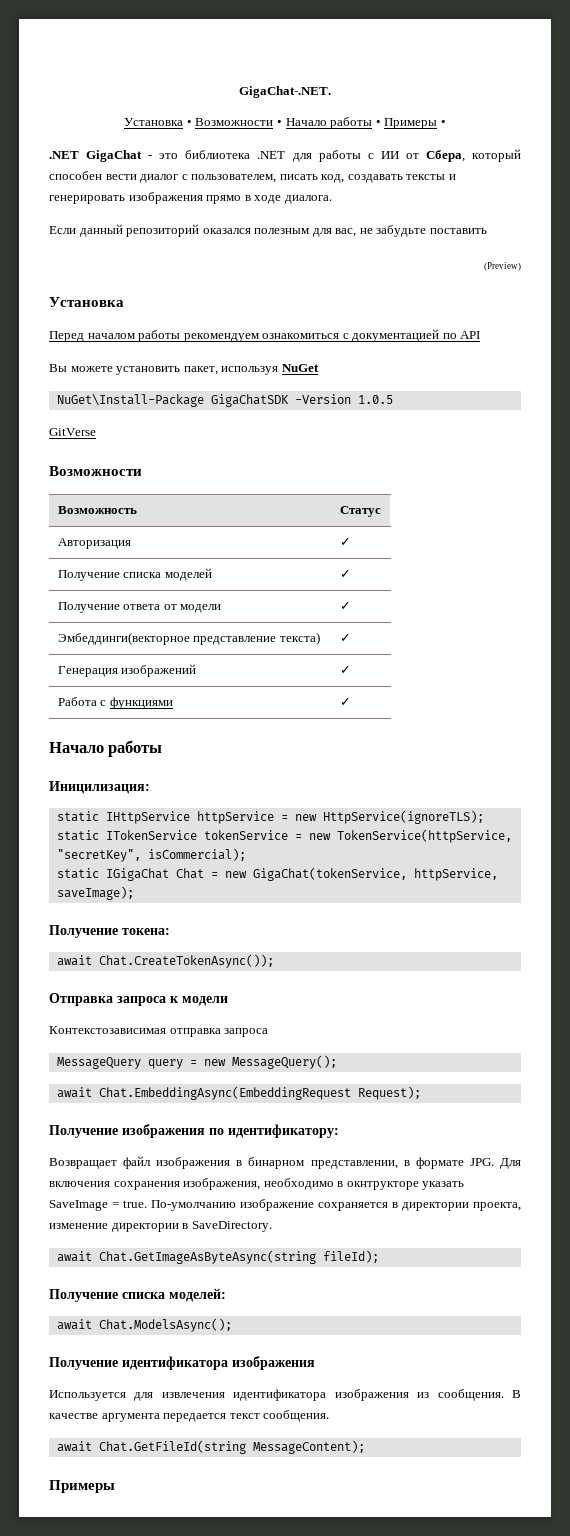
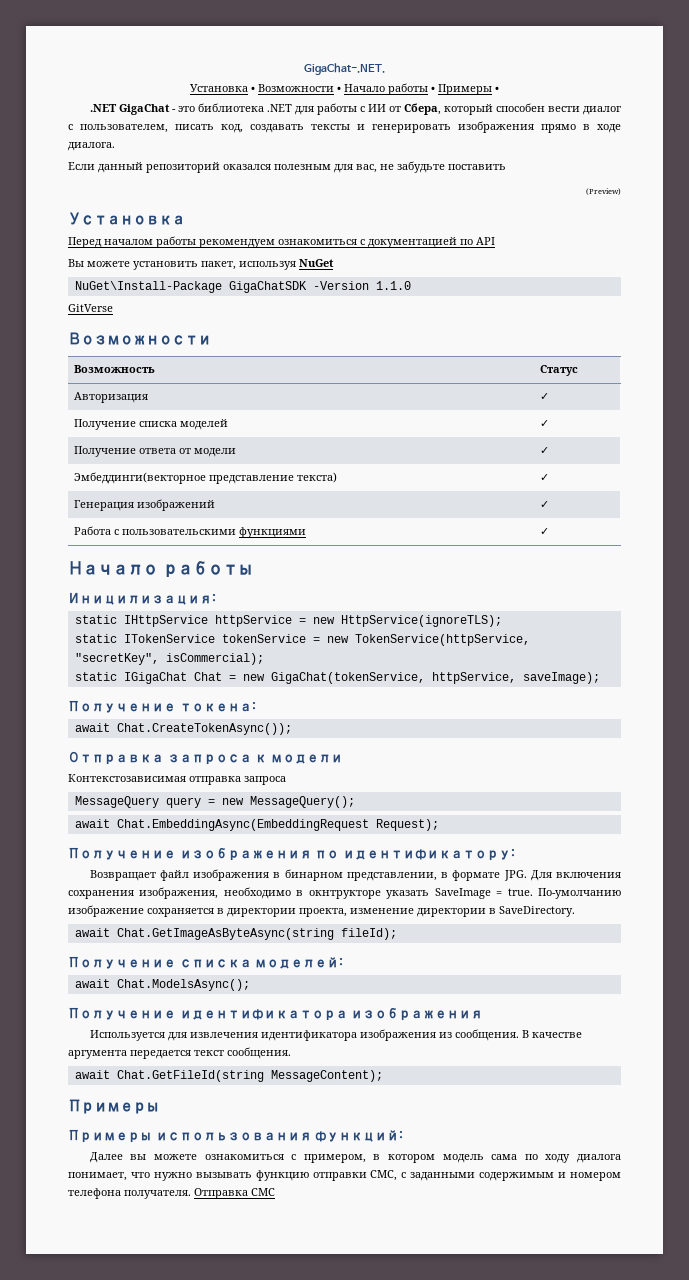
[357,395,393,404] 1.0.5 -> [375,281,411,290] 1.1.0
(107, 703) none -> [122,529,237,535] пользовательскими
(115, 1486) none -> [68,1129,404,1143] [89,1152,621,1163] [68,1170,622,1181] [68,1188,275,1199] // Примеры использования функций: // Далее вы можете ознакомиться с примером, в котором модель сама по ходу диалога понимает, что нужно вызывать функцию отправки СМС, с заданными содержимым и номером телефона получателя. Отправка СМС

